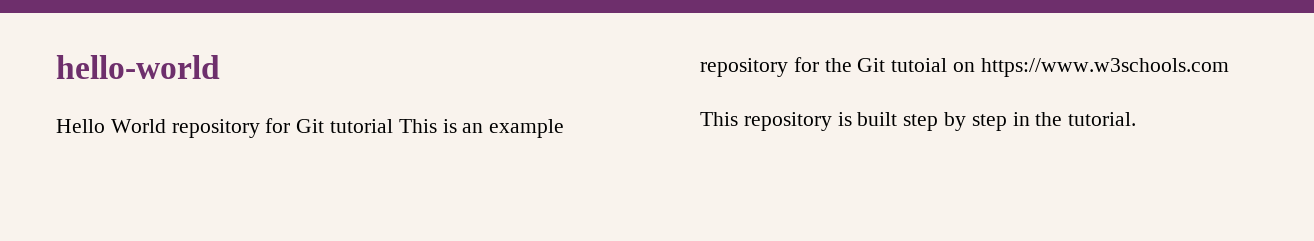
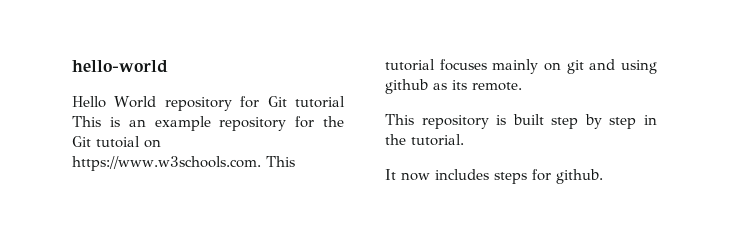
[980,58,1229,77] https://www.w3schools.com -> [72,156,295,171] [385,59,657,74] [385,79,522,94] https://www.w3schools.com. This tutorial focuses mainly on git and using github as its remote.
(1137, 119) none -> [385,169,603,184] // It now includes steps for github.

